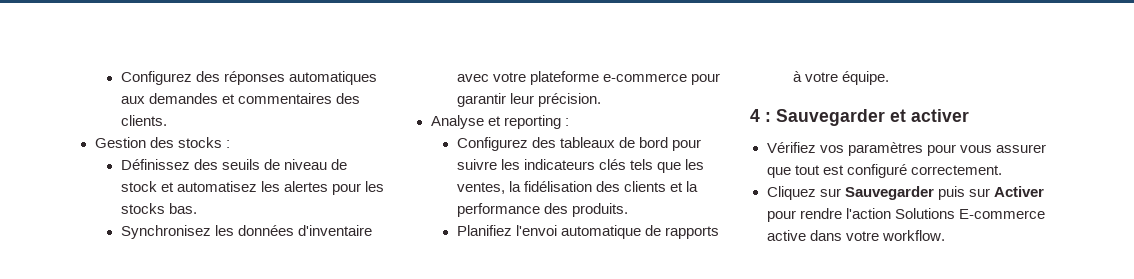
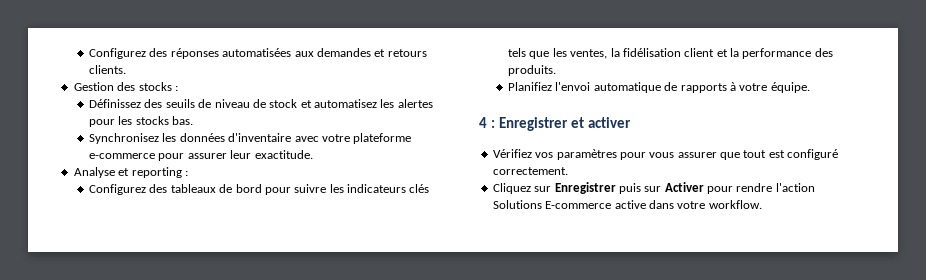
[288,71,377,85] automatiques -> [222,48,292,57] automatisées
[237,93,360,104] commentaires des -> [387,49,427,57] retours
[456,93,601,107] garantir leur précision. -> [187,150,313,159] assurer leur exactitude.
[595,181,666,192] des clients -> [684,48,715,57] client
[776,109,885,126] Sauvegarder -> [498,117,568,131] Enregistrer
[844,186,934,200] Sauvegarder -> [554,182,616,194] Enregistrer

